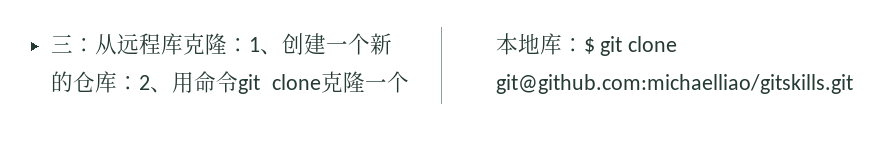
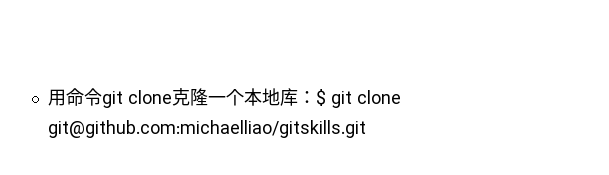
[50,33,392,55] [50,71,172,93] 三：从远程库克隆：1、创建一个新的仓库：2、 -> (47, 97) none

